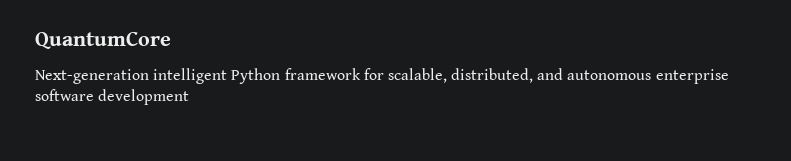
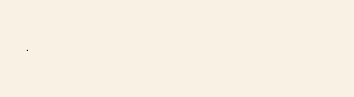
[35,31,171,49] [35,68,729,84] [35,89,190,105] QuantumCore // Next-generation intelligent Python framework for scalable, distributed, and autonomous enterprise software development -> [26,49,29,51] .

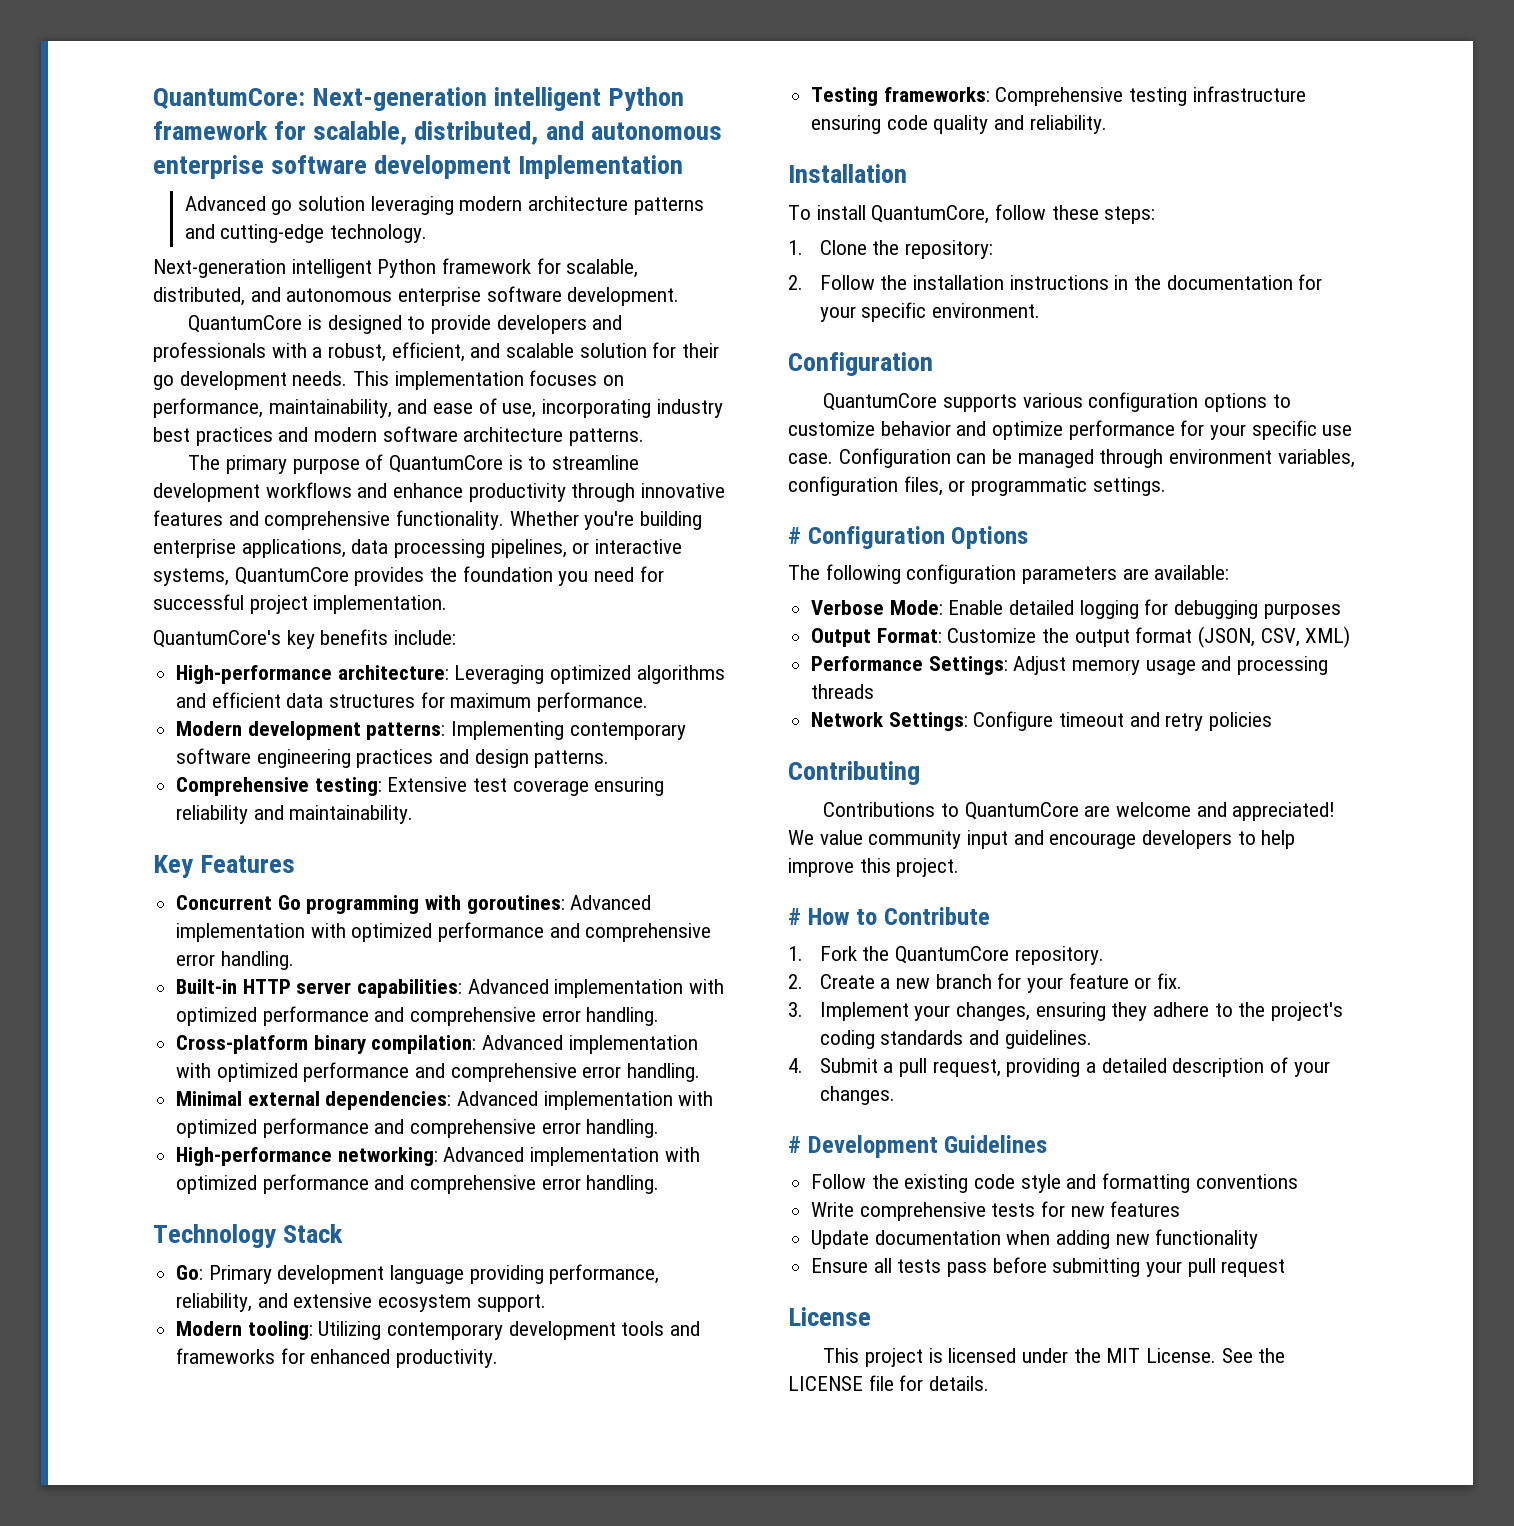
[26,49,29,51] . -> [153,87,685,111] [153,121,722,145] [153,155,684,179] [184,196,704,215] [184,224,427,243] [153,258,639,278] [153,286,680,306] [188,315,623,334] [153,342,720,362] [153,370,625,390] [153,398,723,418] [153,426,645,446] [188,454,639,474] [153,482,726,502] [153,510,703,530] [153,539,683,558] [153,566,664,586] [153,594,448,614] [153,629,457,649] [176,665,725,684] [176,692,649,712] [176,721,686,740] [176,748,610,768] [176,777,665,796] [176,805,414,824] [153,855,296,878] [176,895,652,914] [176,922,712,942] [176,951,294,970] [176,979,725,998] [176,1006,660,1026] [176,1035,698,1054] [176,1062,701,1082] [176,1091,714,1110] [176,1118,660,1138] [176,1147,700,1166] [176,1174,660,1194] [153,1224,344,1248] [176,1264,660,1284] [176,1293,546,1312] [176,1321,701,1340] [176,1348,499,1368] [811,86,1306,106] [811,115,1107,134] [788,164,907,183] [788,204,1156,224] [788,240,993,259] [788,274,1323,290] [819,302,1040,322] [788,352,933,376] [823,392,1291,412] [788,420,1353,440] [788,448,1355,468] [788,476,1166,496] [788,526,1029,549] [788,564,1230,584] [811,599,1341,619] [811,626,1351,648] [811,656,1329,675] [811,684,875,699] [811,711,1273,731] [788,761,920,785] [823,802,1336,821] [788,830,1296,849] [788,858,960,877] [788,907,990,925] [788,946,1104,965] [788,973,1182,993] [788,1002,1343,1021] [819,1030,1092,1049] [788,1057,1330,1077] [819,1086,895,1105] [788,1135,1048,1158] [811,1173,1298,1193] [811,1201,1181,1221] [811,1229,1259,1249] [811,1257,1286,1277] [788,1307,871,1326] [823,1348,1286,1367] [788,1375,990,1391] QuantumCore: Next-generation intelligent Python framework for scalable, distributed, and autonomous enterprise software development Implementation // Advanced go solution leveraging modern architecture patterns and cutting-edge technology. // Next-generation intelligent Python framework for scalable, distributed, and autonomous enterprise software development. // QuantumCore is designed to provide developers and professionals with a robust, efficient, and scalable solution for their go development needs. This implementation focuses on performance, maintainability, and ease of use, incorporating industry best practices and modern software architecture patterns. // The primary purpose of QuantumCore is to streamline development workflows and enhance productivity through innovative features and comprehensive functionality. Whether you're building enterprise applications, data processing pipelines, or interactive systems, QuantumCore provides the foundation you need for successful project implementation. // QuantumCore's key benefits include: // High-performance architecture: Leveraging optimized algorithms and efficient data structures for maximum performance. // Modern development patterns: Implementing contemporary software engineering practices and design patterns. // Comprehensive testing: Extensive test coverage ensuring reliability and maintainability. // Key Features // Concurrent Go programming with goroutines: Advanced implementation with optimized performance and comprehensive error handling. // Built-in HTTP server capabilities: Advanced implementation with optimized performance and comprehensive error handling. // Cross-platform binary compilation: Advanced implementation with optimized performance and comprehensive error handling. // Minimal external dependencies: Advanced implementation with optimized performance and comprehensive error handling. // High-performance networking: Advanced implementation with optimized performance and comprehensive error handling. // Technology Stack // Go: Primary development language providing performance, reliability, and extensive ecosystem support. // Modern tooling: Utilizing contemporary development tools and frameworks for enhanced productivity. // Testing frameworks: Comprehensive testing infrastructure ensuring code quality and reliability. // Installation // To install QuantumCore, follow these steps: // 1. Clone the repository: // 2. Follow the installation instructions in the documentation for your specific environment. // Configuration // QuantumCore supports various configuration options to customize behavior and optimize performance for your specific use case. Configuration can be managed through environment variables, configuration files, or programmatic settings. // # Configuration Options // The following configuration parameters are available: // Verbose Mode: Enable detailed logging for debugging purposes // Output Format: Customize the output format (JSON, CSV, XML) // Performance Settings: Adjust memory usage and processing threads // Network Settings: Configure timeout and retry policies // Contributing // Contributions to QuantumCore are welcome and appreciated! We value community input and encourage developers to help improve this project. // # How to Contribute // 1. Fork the QuantumCore repository. // 2. Create a new branch for your feature or fix. // 3. Implement your changes, ensuring they adhere to the project's coding standards and guidelines. // 4. Submit a pull request, providing a detailed description of your changes. // # Development Guidelines // Follow the existing code style and formatting conventions // Write comprehensive tests for new features // Update documentation when adding new functionality // Ensure all tests pass before submitting your pull request // License // This project is licensed under the MIT License. See the LICENSE file for details.

